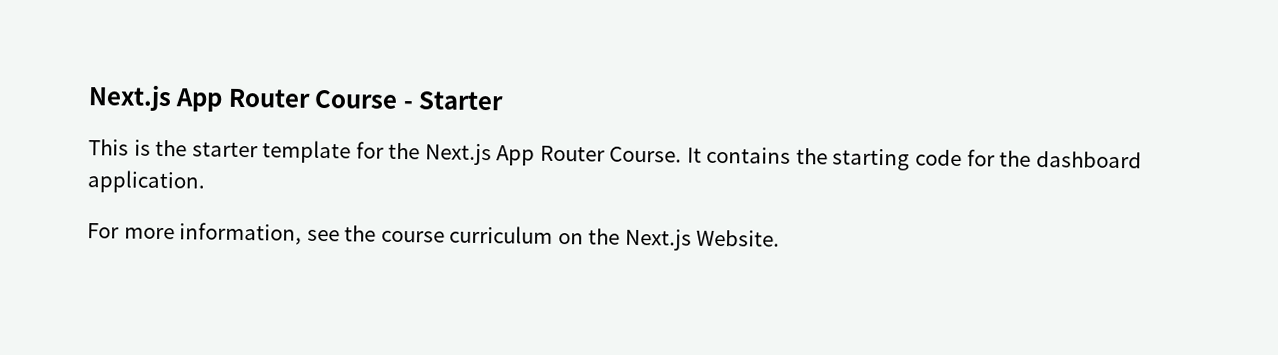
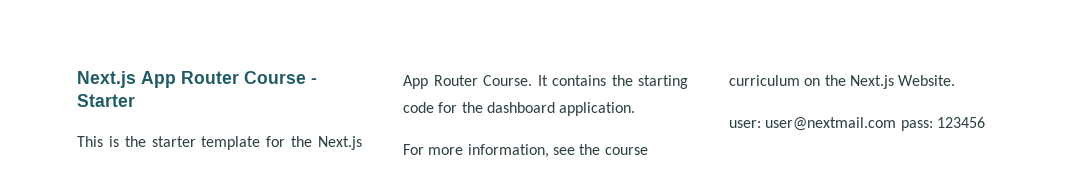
(781, 238) none -> [729,117,985,131] // user: user@nextmail.com pass: 123456

